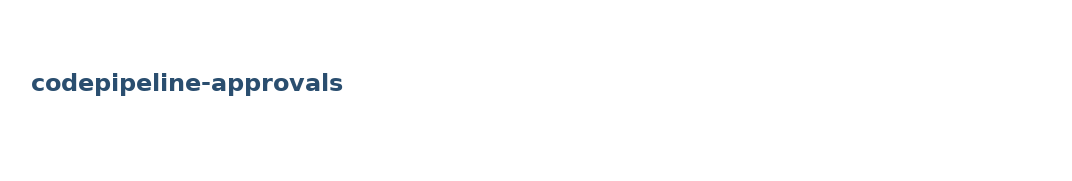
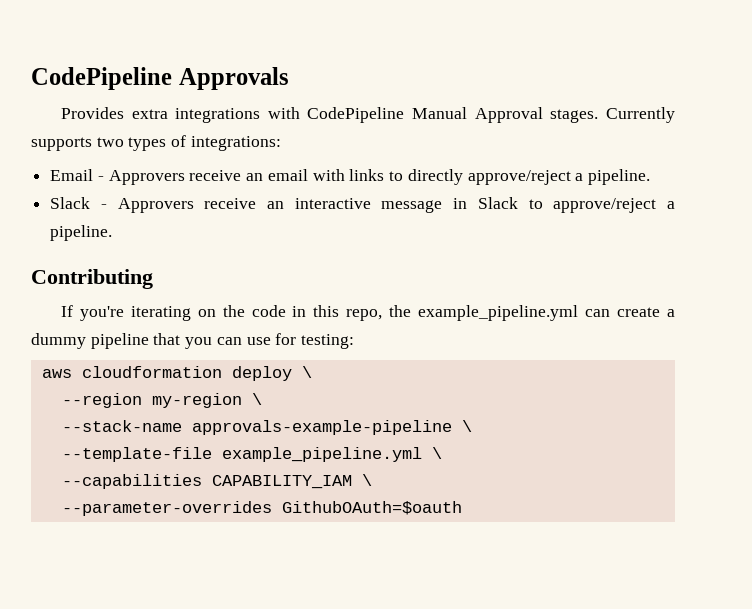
[31,73,343,96] codepipeline-approvals -> [31,67,289,90] [60,107,675,123] [31,135,281,151] [50,169,650,185] [50,197,675,213] [50,225,113,241] [31,269,153,289] [60,305,675,321] [31,333,355,349] [41,366,312,381] [61,393,262,408] [61,420,472,435] [61,447,442,462] [61,474,372,489] [61,501,462,516] CodePipeline Approvals // Provides extra integrations with CodePipeline Manual Approval stages. Currently supports two types of integrations: // Email - Approvers receive an email with links to directly approve/reject a pipeline. // Slack - Approvers receive an interactive message in Slack to approve/reject a pipeline. // Contributing // If you're iterating on the code in this repo, the example_pipeline.yml can create a dummy pipeline that you can use for testing: // aws cloudformation deploy \ // --region my-region \ // --stack-name approvals-example-pipeline \ // --template-file example_pipeline.yml \ // --capabilities CAPABILITY_IAM \ // --parameter-overrides GithubOAuth=$oauth

